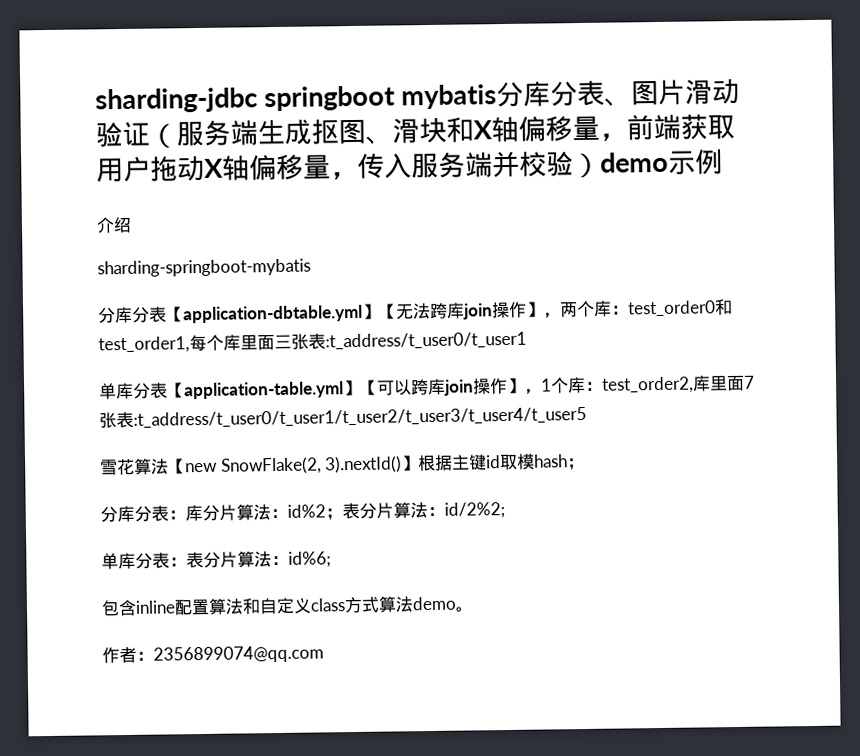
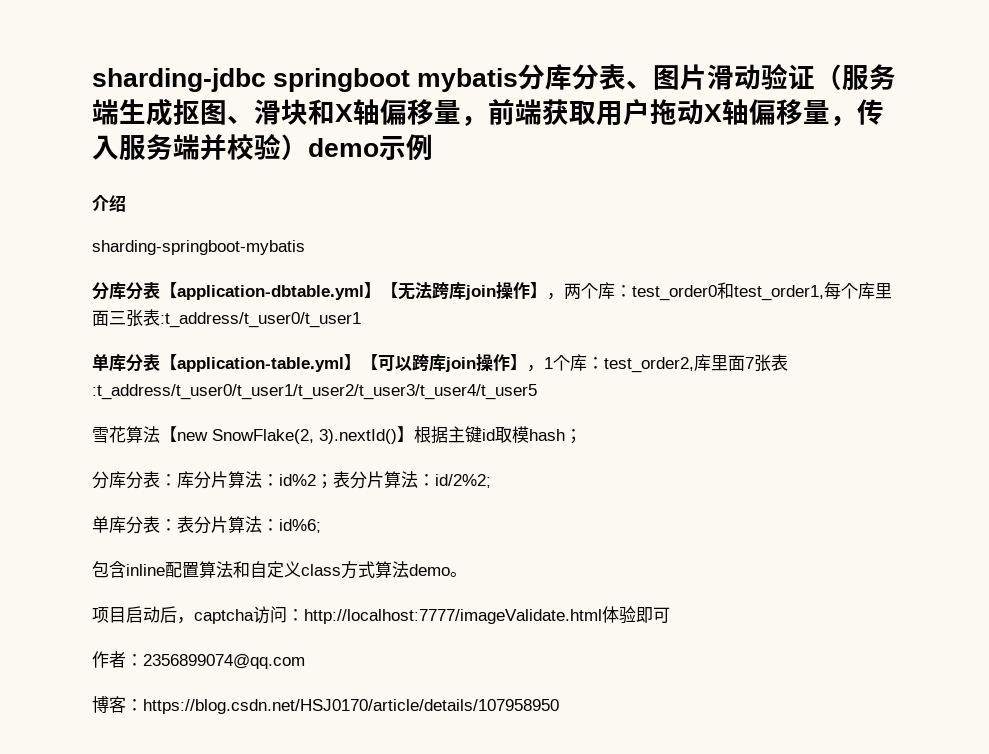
(474, 609) none -> [92,606,670,624] // 项目启动后，captcha访问：http://localhost:7777/imageValidate.html体验即可
(324, 654) none -> [92,696,559,714] // 博客：https://blog.csdn.net/HSJ0170/article/details/107958950

